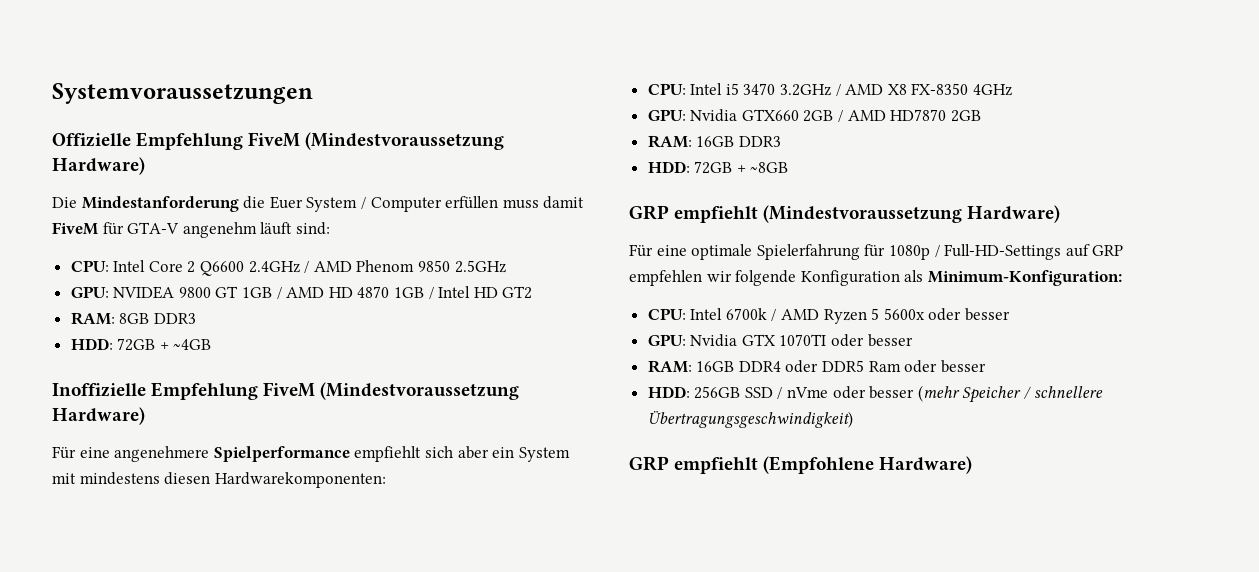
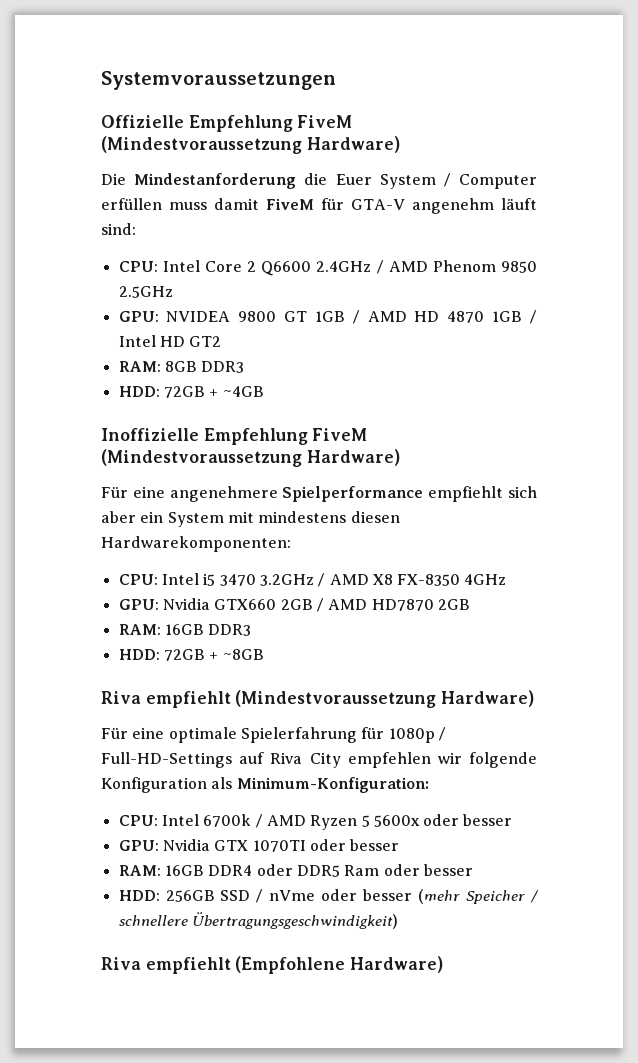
[629,205,669,220] GRP -> [101,691,141,704] Riva
[1092,245,1124,256] GRP -> [270,752,341,768] Riva City
[629,456,669,471] GRP -> [101,957,141,970] Riva

